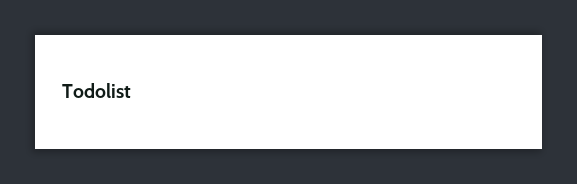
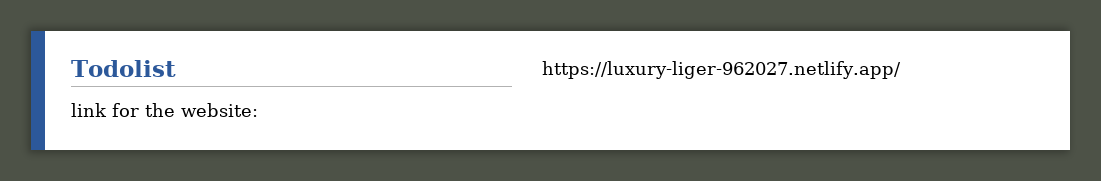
(131, 90) none -> [71,103,258,117] [542,61,901,79] // link for the website: https://luxury-liger-962027.netlify.app/

